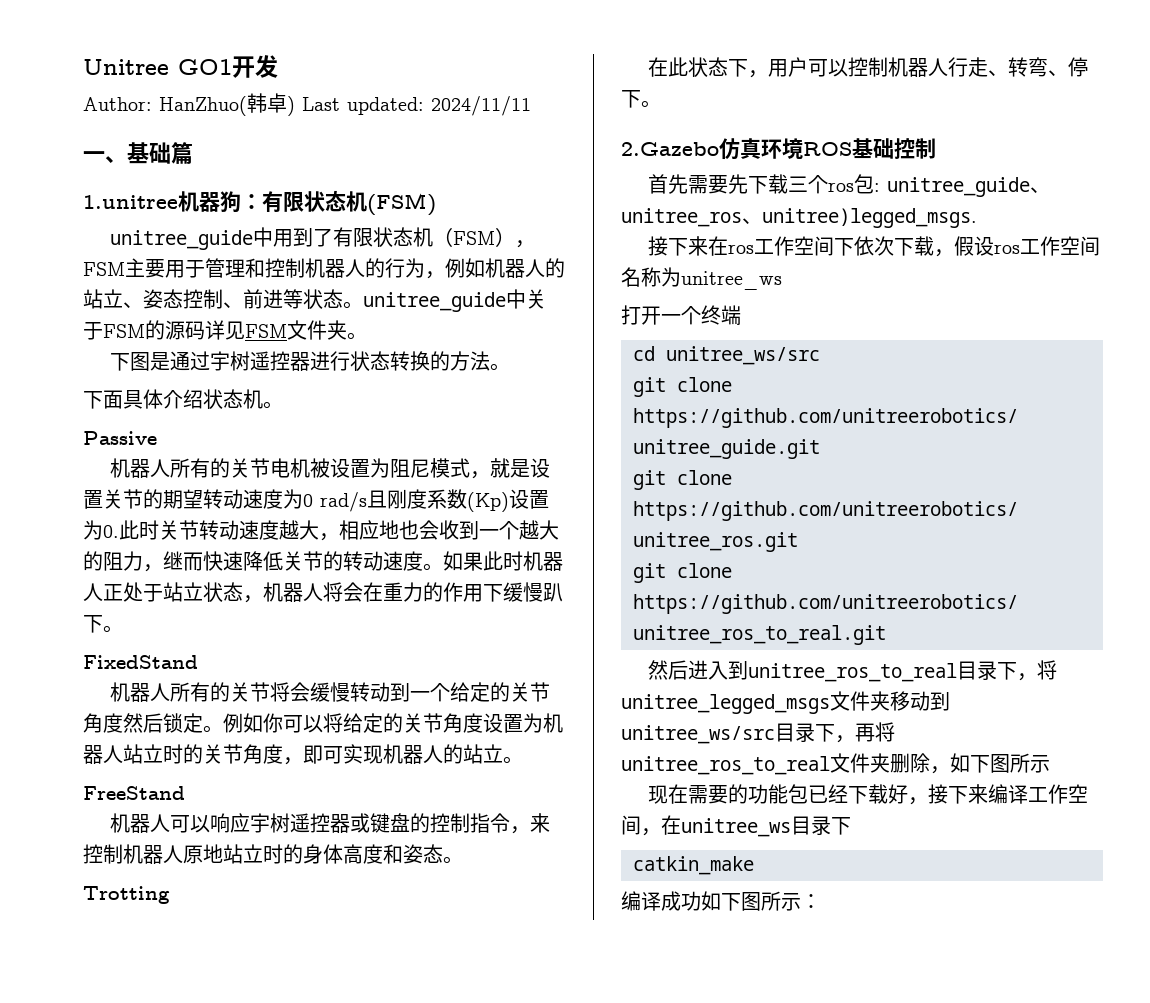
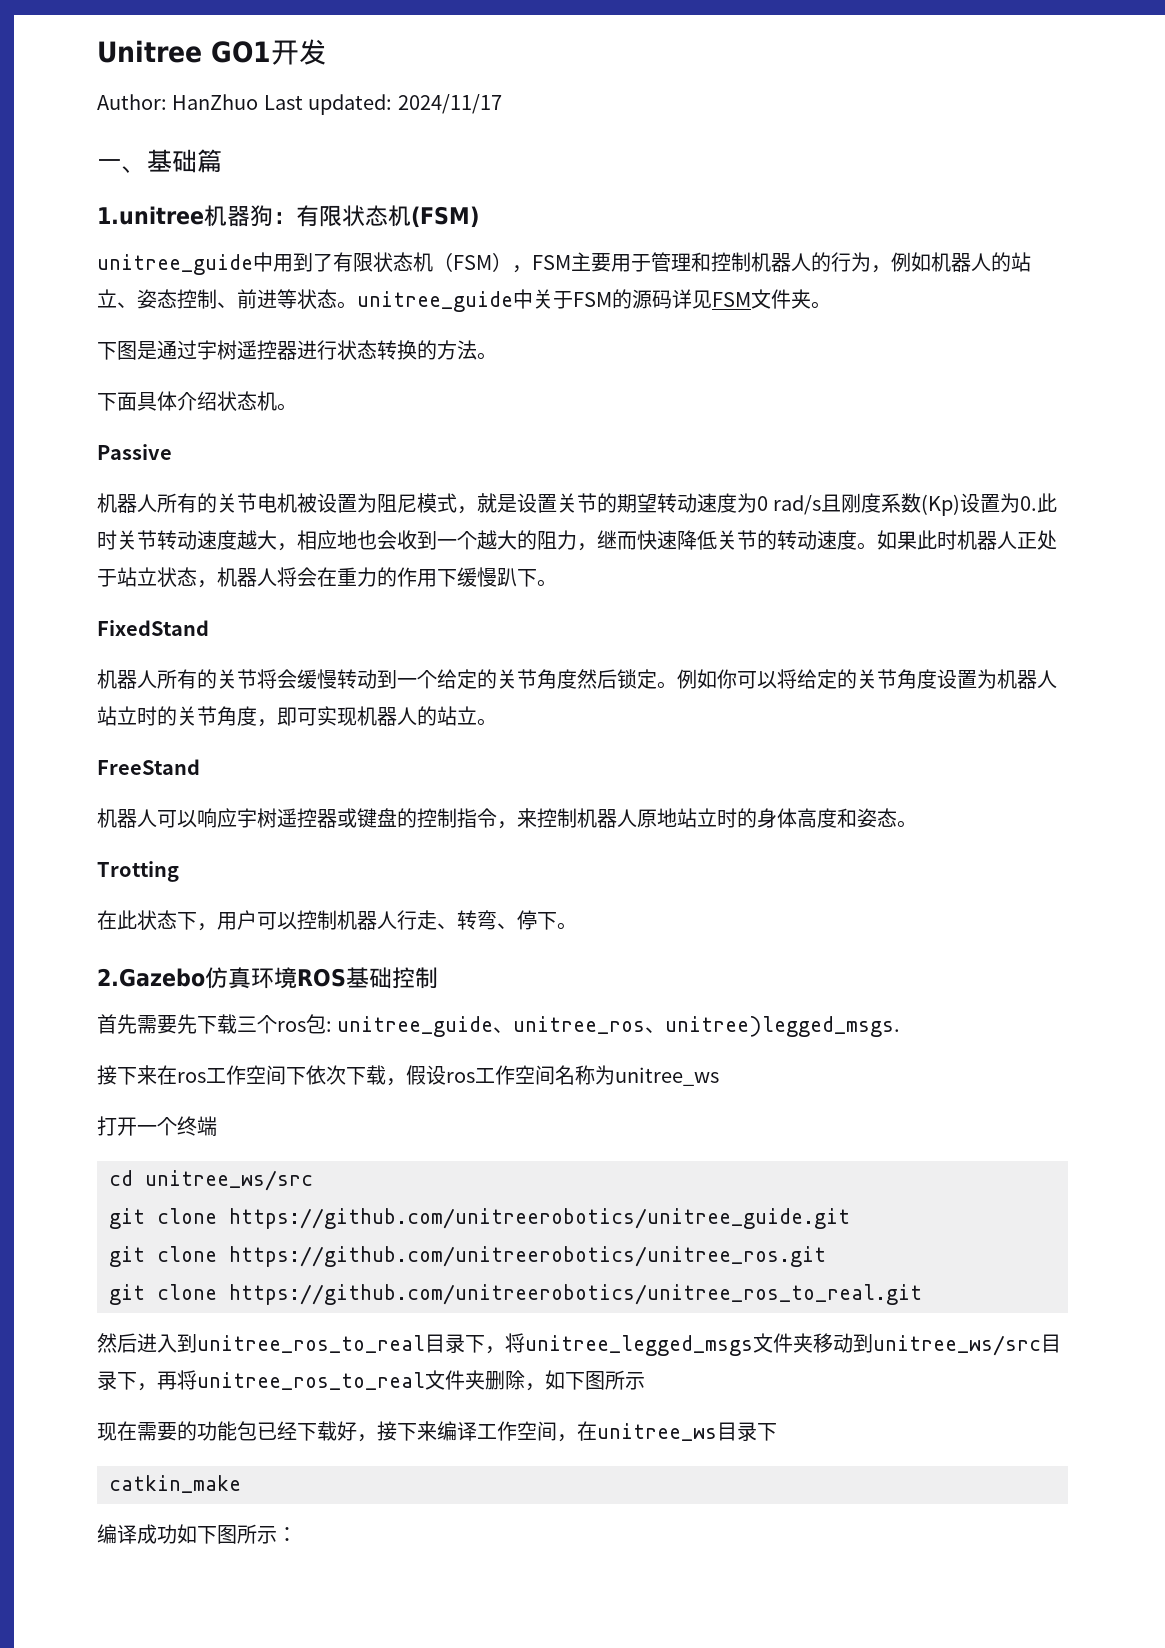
[159,93,295,116] HanZhuo(韩卓) -> [172,94,259,110] HanZhuo
[431,96,531,116] 2024/11/11 -> [397,94,502,114] 2024/11/17

